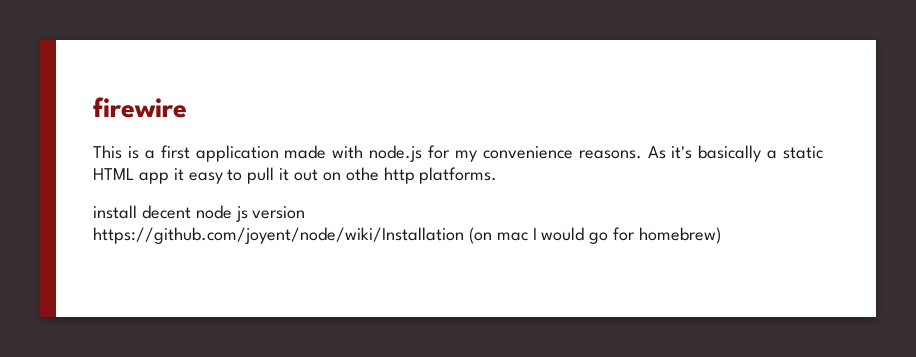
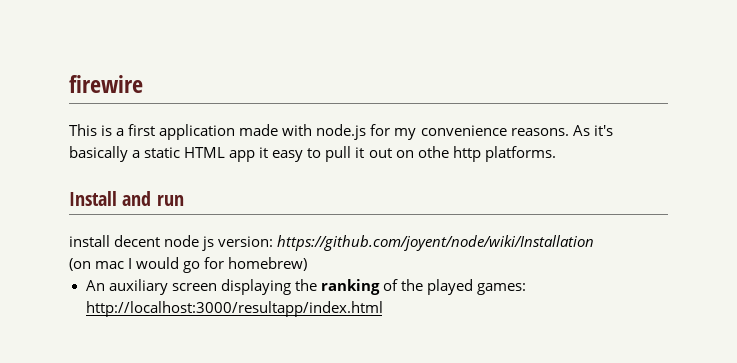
(498, 175) none -> [69,191,184,206] // Install and run
[252,206,306,219] [93,227,464,244] version // https://github.com/joyent/node/wiki/Installation -> [218,235,595,251] version: https://github.com/joyent/node/wiki/Installation //
(722, 235) none -> [85,279,526,295] [85,301,383,317] // An auxiliary screen displaying the ranking of the played games: http://localhost:3000/resultapp/index.html

